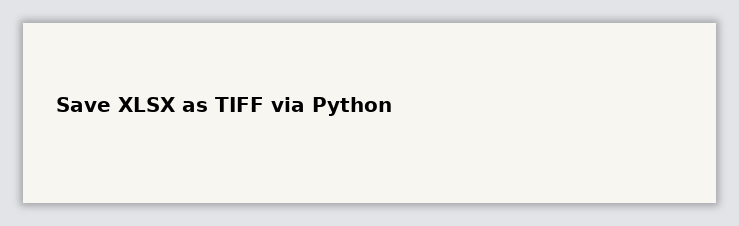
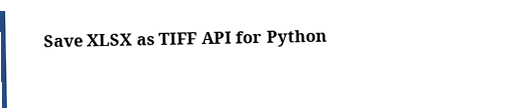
[271,97,305,112] via -> [200,30,263,45] API for

